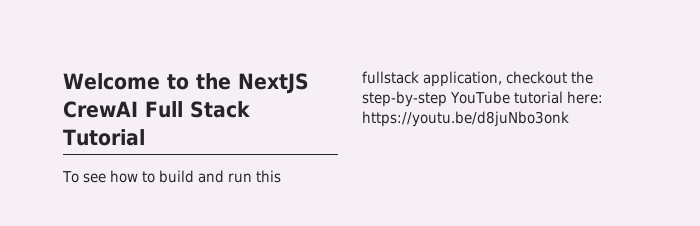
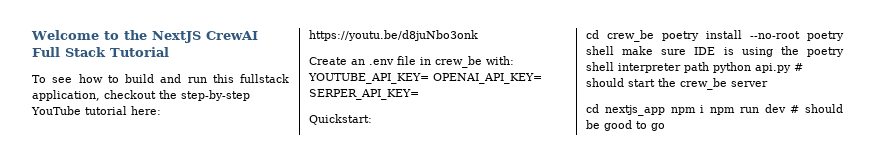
(569, 119) none -> [309,56,514,68] [308,73,542,84] [309,89,419,100] [309,114,372,125] [586,30,844,42] [586,46,844,57] [586,62,803,73] [586,78,768,90] [586,104,843,116] [586,120,665,131] // Create an .env file in crew_be with: YOUTUBE_API_KEY= OPENAI_API_KEY= SERPER_API_KEY= // Quickstart: // cd crew_be poetry install --no-root poetry shell make sure IDE is using the poetry shell interpreter path python api.py # should start the crew_be server // cd nextjs_app npm i npm run dev # should be good to go

